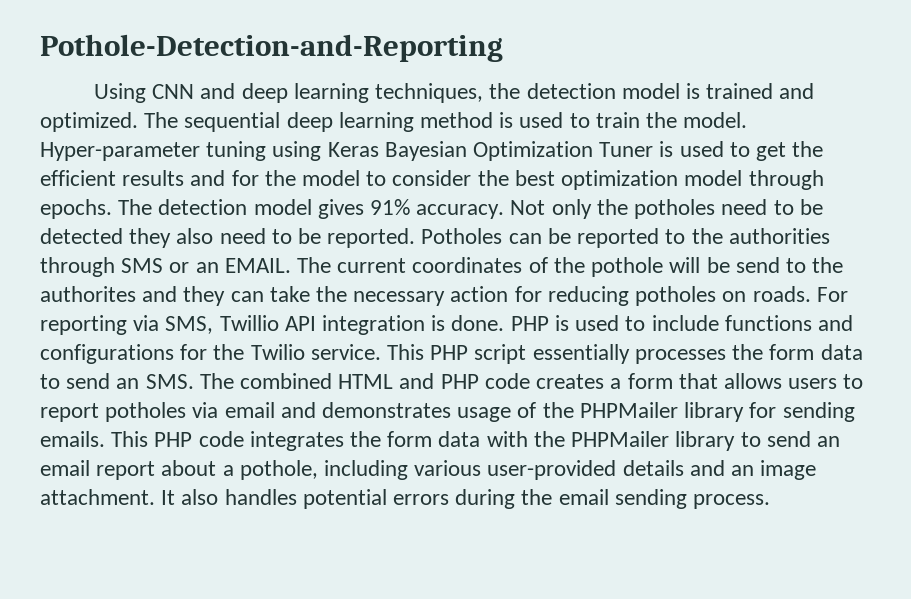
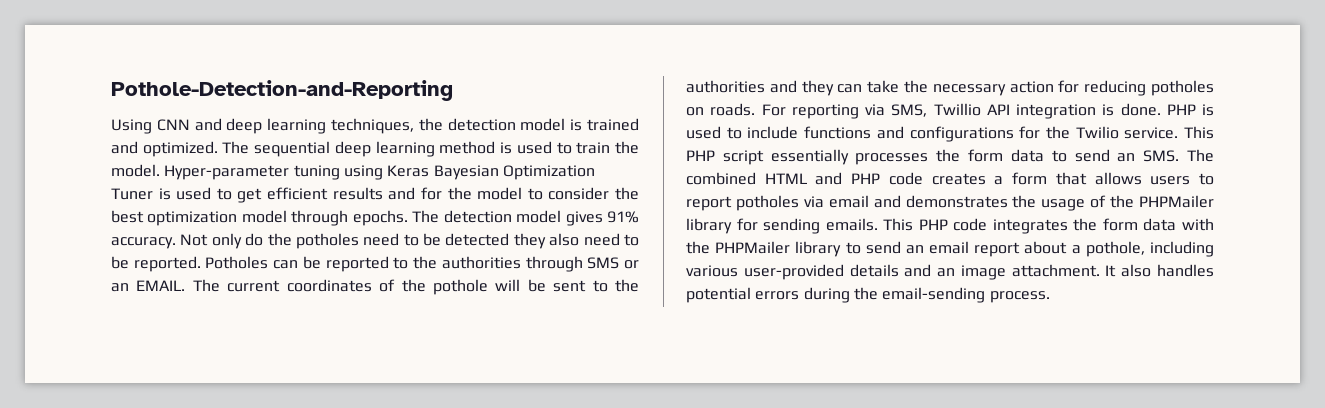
[792,141,824,157] the -> (263, 195) none
(592, 209) none -> [245,233,264,246] do
[735,257,844,273] [40,286,136,302] send to the authorites -> [553,279,640,292] [686,80,765,93] sent to the authorities
(452, 410) none -> [1012,195,1037,208] the
[558,489,687,509] email sending -> [882,287,986,303] email-sending

